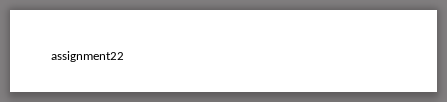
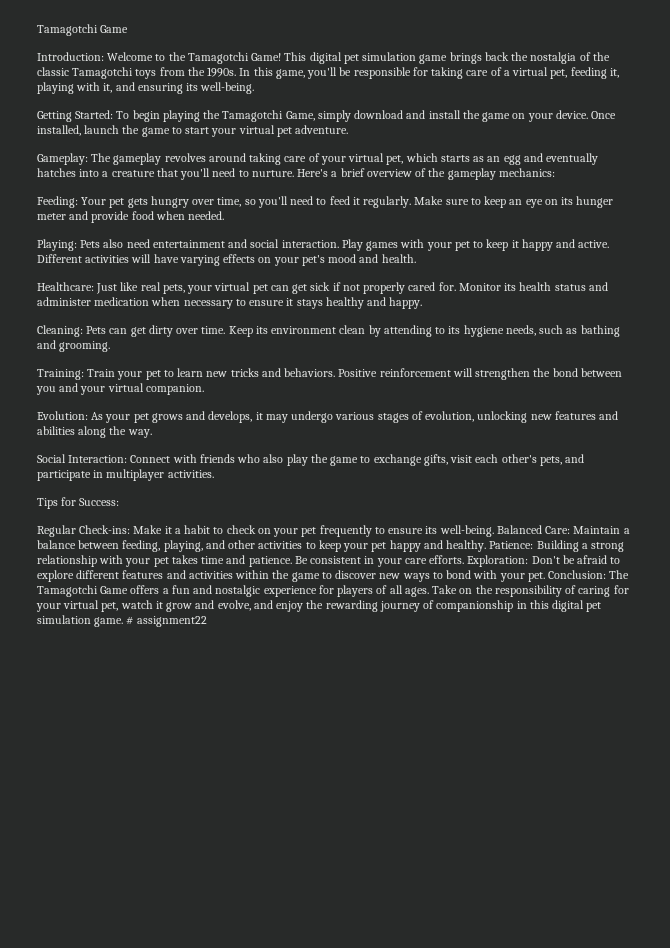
(51, 56) none -> [37,24,129,36] [37,52,610,64] [37,67,619,79] [37,82,255,94] [37,110,617,122] [37,125,349,137] [37,153,599,165] [37,168,555,180] [37,196,614,208] [37,211,225,223] [37,239,610,251] [37,254,416,266] [37,282,608,294] [37,297,423,309] [37,325,620,337] [37,340,111,352] [37,368,622,380] [36,383,204,395] [37,411,619,423] [37,426,152,438] [37,454,585,466] [37,469,214,481] [37,497,120,509] [37,525,630,537] [37,540,625,552] [37,555,621,567] [37,570,630,582] [37,585,629,597] [36,600,602,612] [37,615,134,627] Tamagotchi Game // Introduction: Welcome to the Tamagotchi Game! This digital pet simulation game brings back the nostalgia of the classic Tamagotchi toys from the 1990s. In this game, you'll be responsible for taking care of a virtual pet, feeding it, playing with it, and ensuring its well-being. // Getting Started: To begin playing the Tamagotchi Game, simply download and install the game on your device. Once installed, launch the game to start your virtual pet adventure. // Gameplay: The gameplay revolves around taking care of your virtual pet, which starts as an egg and eventually hatches into a creature that you'll need to nurture. Here's a brief overview of the gameplay mechanics: // Feeding: Your pet gets hungry over time, so you'll need to feed it regularly. Make sure to keep an eye on its hunger meter and provide food when needed. // Playing: Pets also need entertainment and social interaction. Play games with your pet to keep it happy and active. Different activities will have varying effects on your pet's mood and health. // Healthcare: Just like real pets, your virtual pet can get sick if not properly cared for. Monitor its health status and administer medication when necessary to ensure it stays healthy and happy. // Cleaning: Pets can get dirty over time. Keep its environment clean by attending to its hygiene needs, such as bathing and grooming. // Training: Train your pet to learn new tricks and behaviors. Positive reinforcement will strengthen the bond between you and your virtual companion. // Evolution: As your pet grows and develops, it may undergo various stages of evolution, unlocking new features and abilities along the way. // Social Interaction: Connect with friends who also play the game to exchange gifts, visit each other's pets, and participate in multiplayer activities. // Tips for Success: // Regular Check-ins: Make it a habit to check on your pet frequently to ensure its well-being. Balanced Care: Maintain a balance between feeding, playing, and other activities to keep your pet happy and healthy. Patience: Building a strong relationship with your pet takes time and patience. Be consistent in your care efforts. Exploration: Don't be afraid to explore different features and activities within the game to discover new ways to bond with your pet. Conclusion: The Tamagotchi Game offers a fun and nostalgic experience for players of all ages. Take on the responsibility of caring for your virtual pet, watch it grow and evolve, and enjoy the rewarding journey of companionship in this digital pet simulation game. #

